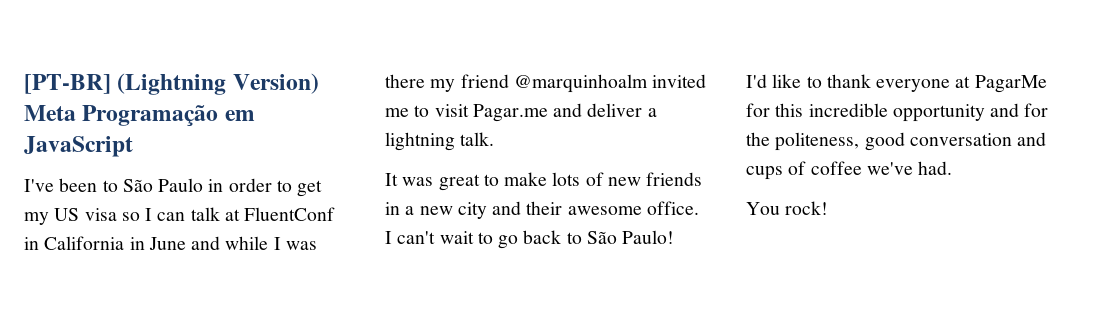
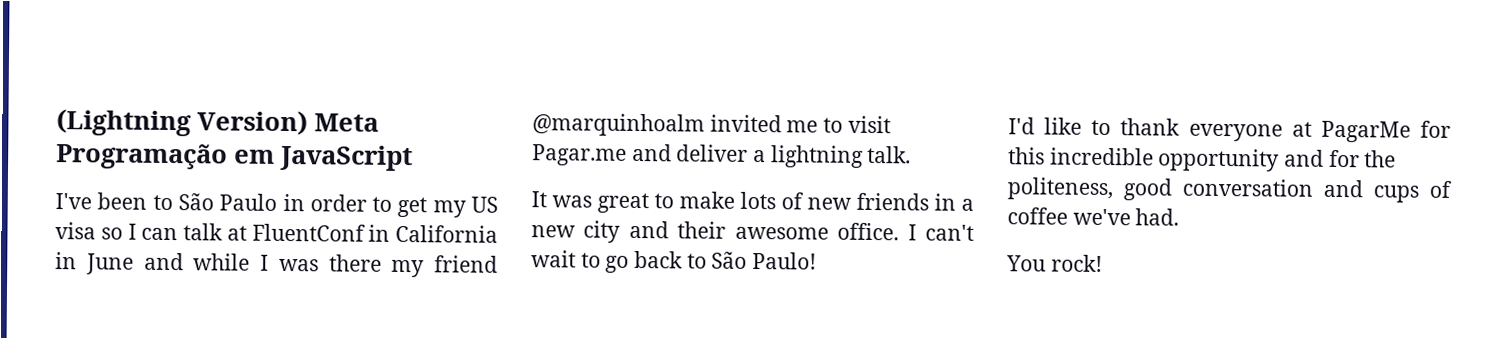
[24,74,111,94] [PT-BR] -> (56, 123) none

